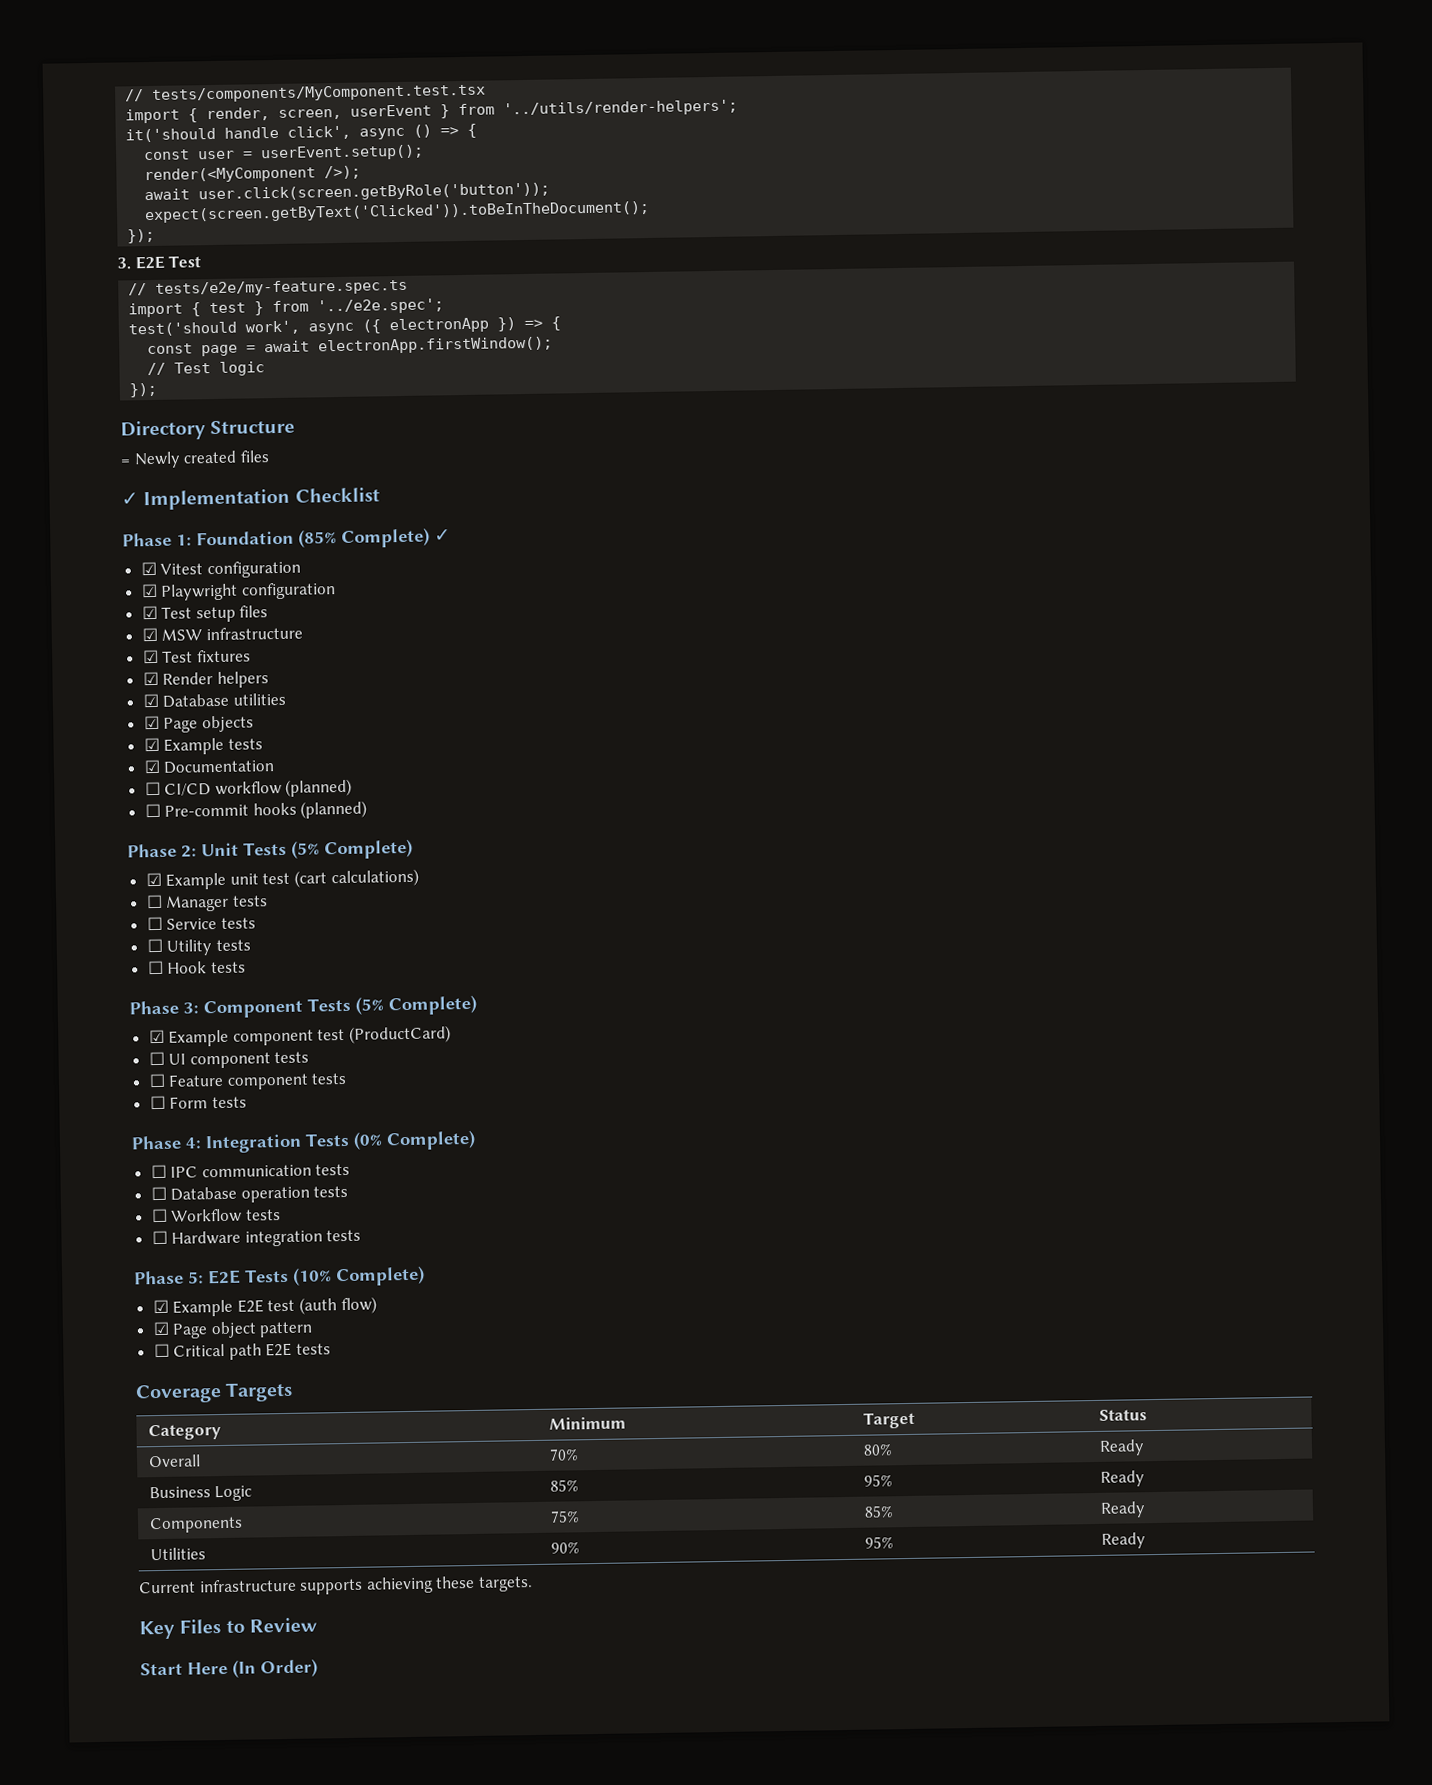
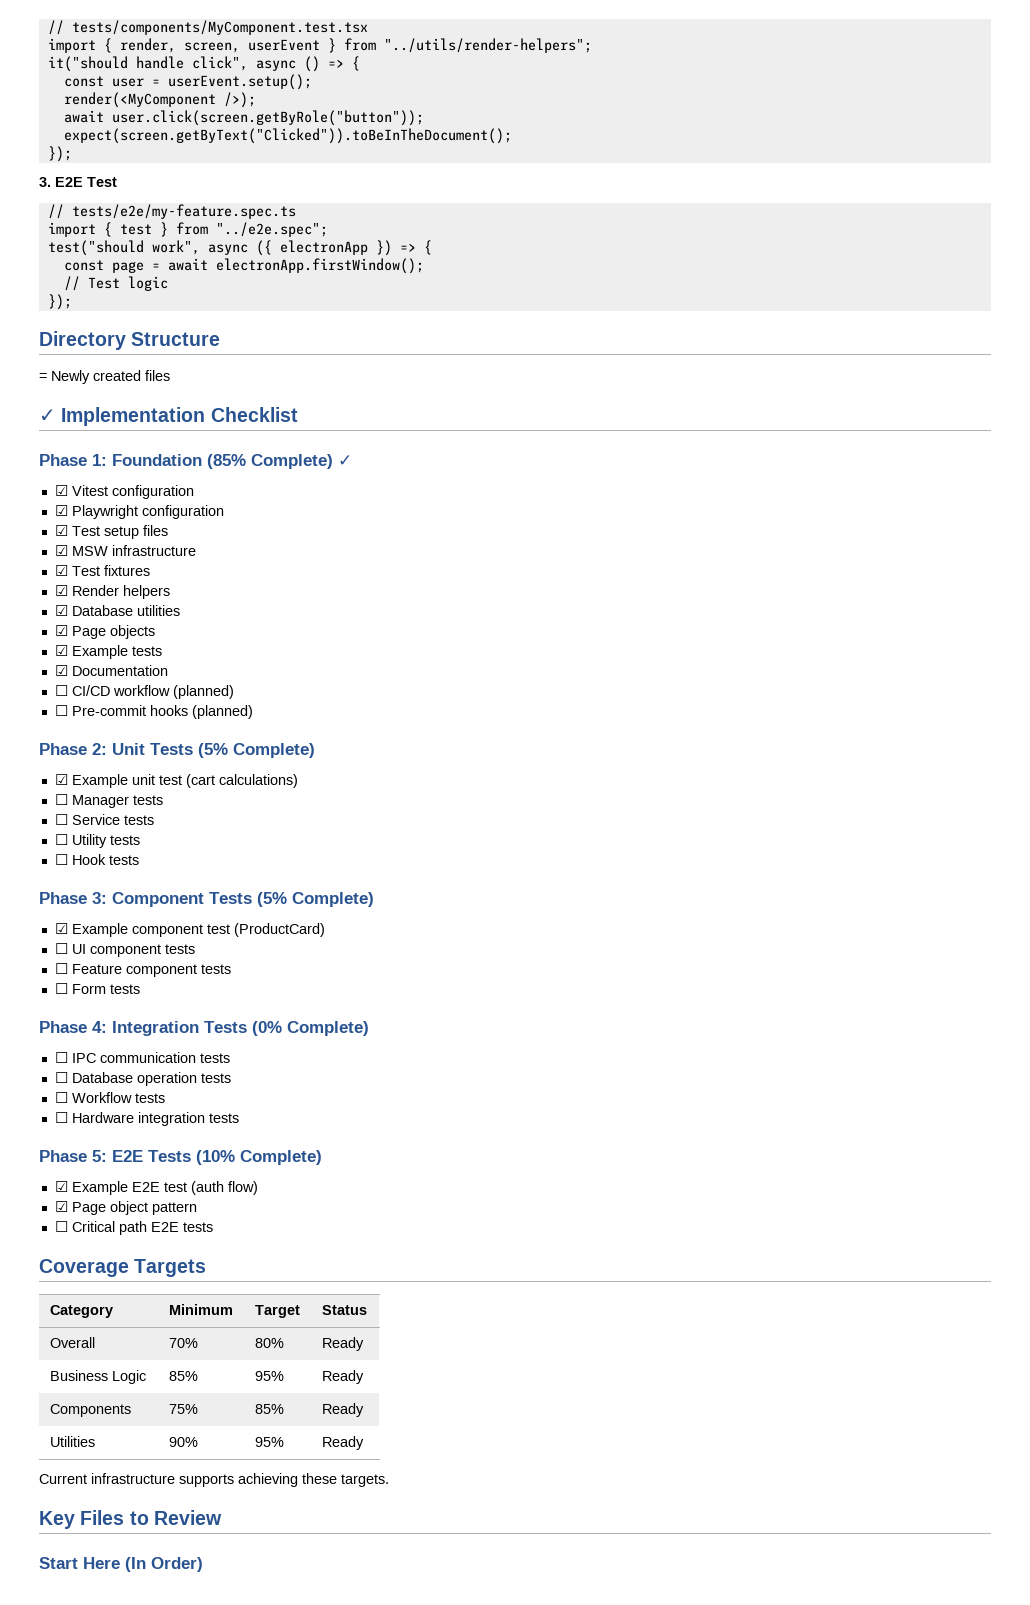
[503,99,739,118] [125,125,352,143] '../utils/render-helpers'; // it('should handle click', -> [383,38,592,53] [47,56,248,72] "../utils/render-helpers"; // it("should handle click",
[198,182,551,203] [144,200,651,224] user.click(screen.getByRole('button')); // expect(screen.getByText('Clicked')).toBeInTheDocument(); -> [111,110,424,126] [63,128,512,144] user.click(screen.getByRole("button")); // expect(screen.getByText("Clicked")).toBeInTheDocument();
[317,298,445,315] [128,320,301,337] '../e2e.spec'; // test('should work', -> [215,222,328,237] [47,240,200,256] "../e2e.spec"; // test("should work",

